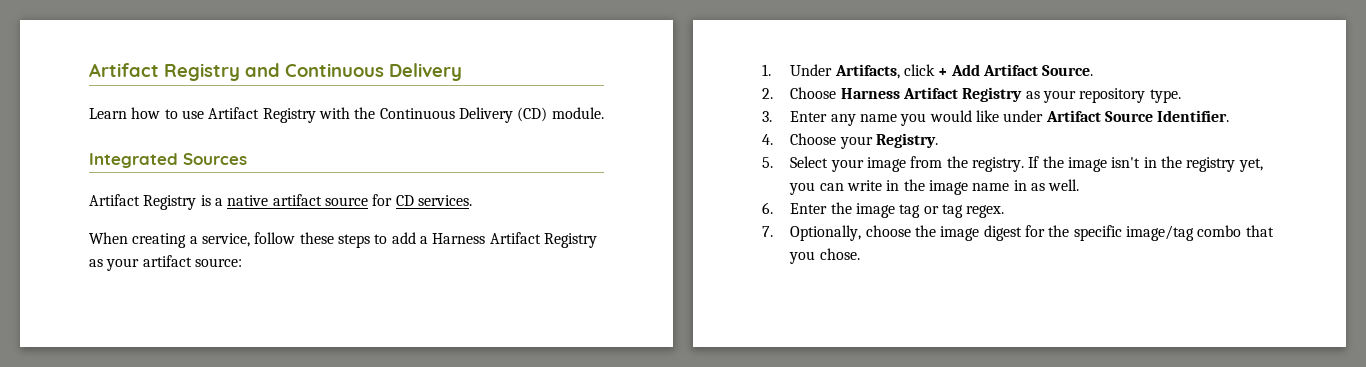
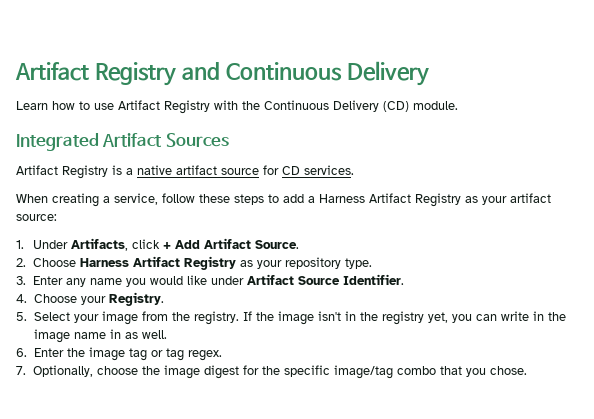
(178, 160) none -> [102,133,163,147] Artifact

